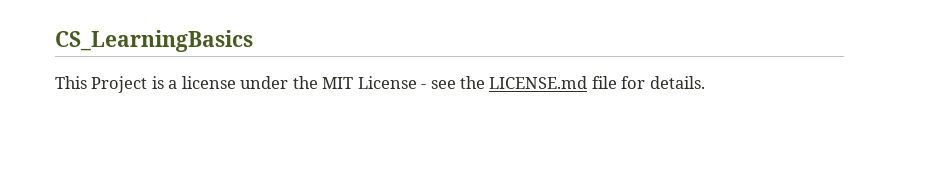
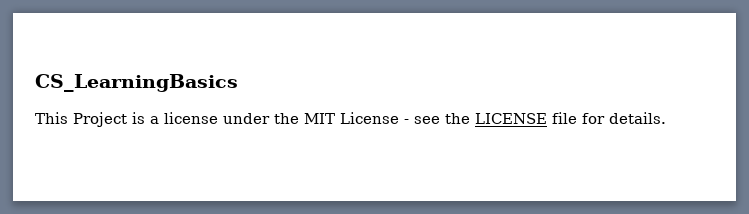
[489,76,588,89] LICENSE.md -> [475,113,547,124] LICENSE

